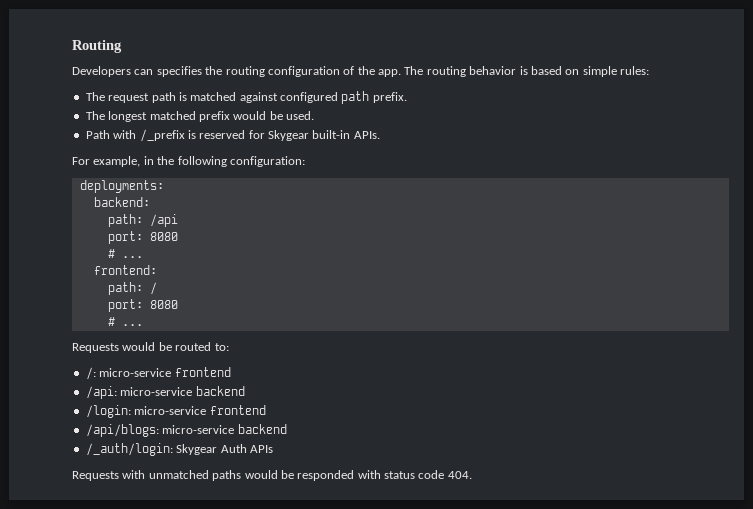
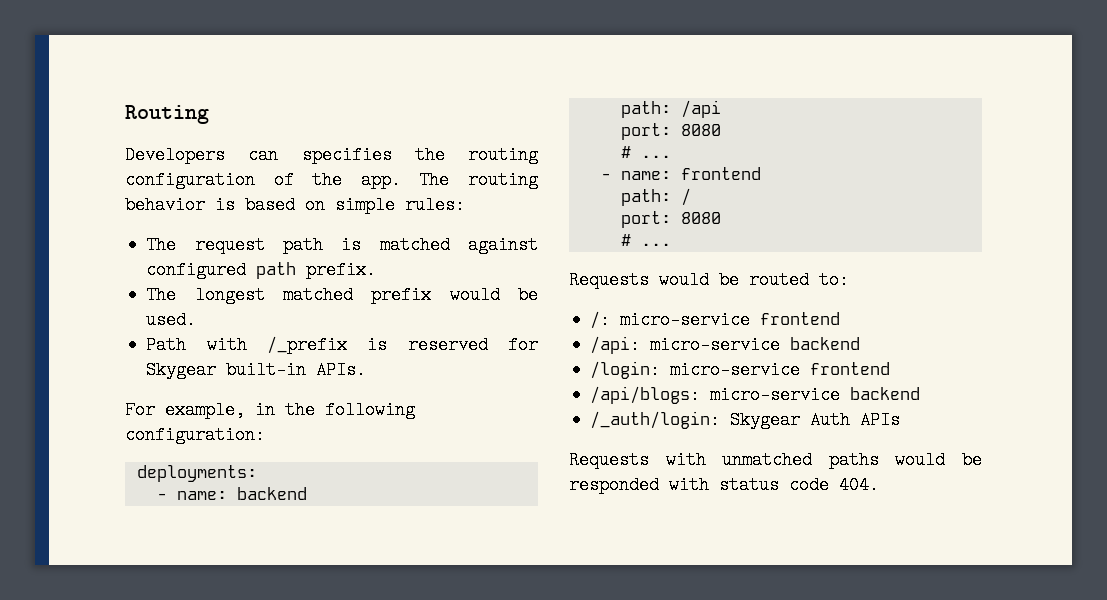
[93,197,150,207] backend: -> [156,487,307,500] - name: backend
[93,265,157,275] frontend: -> [600,167,761,180] - name: frontend

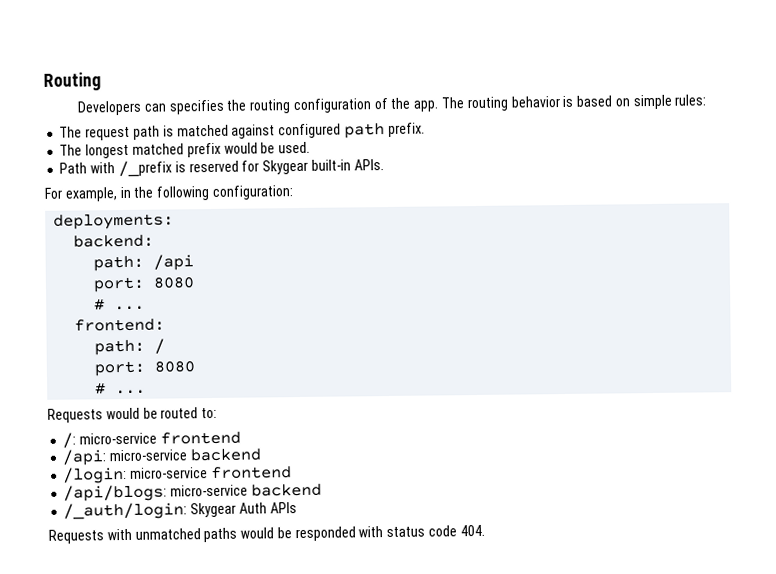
[156,487,307,500] - name: backend -> [73,234,155,248] backend:
[600,167,761,180] - name: frontend -> [74,318,166,332] frontend:

